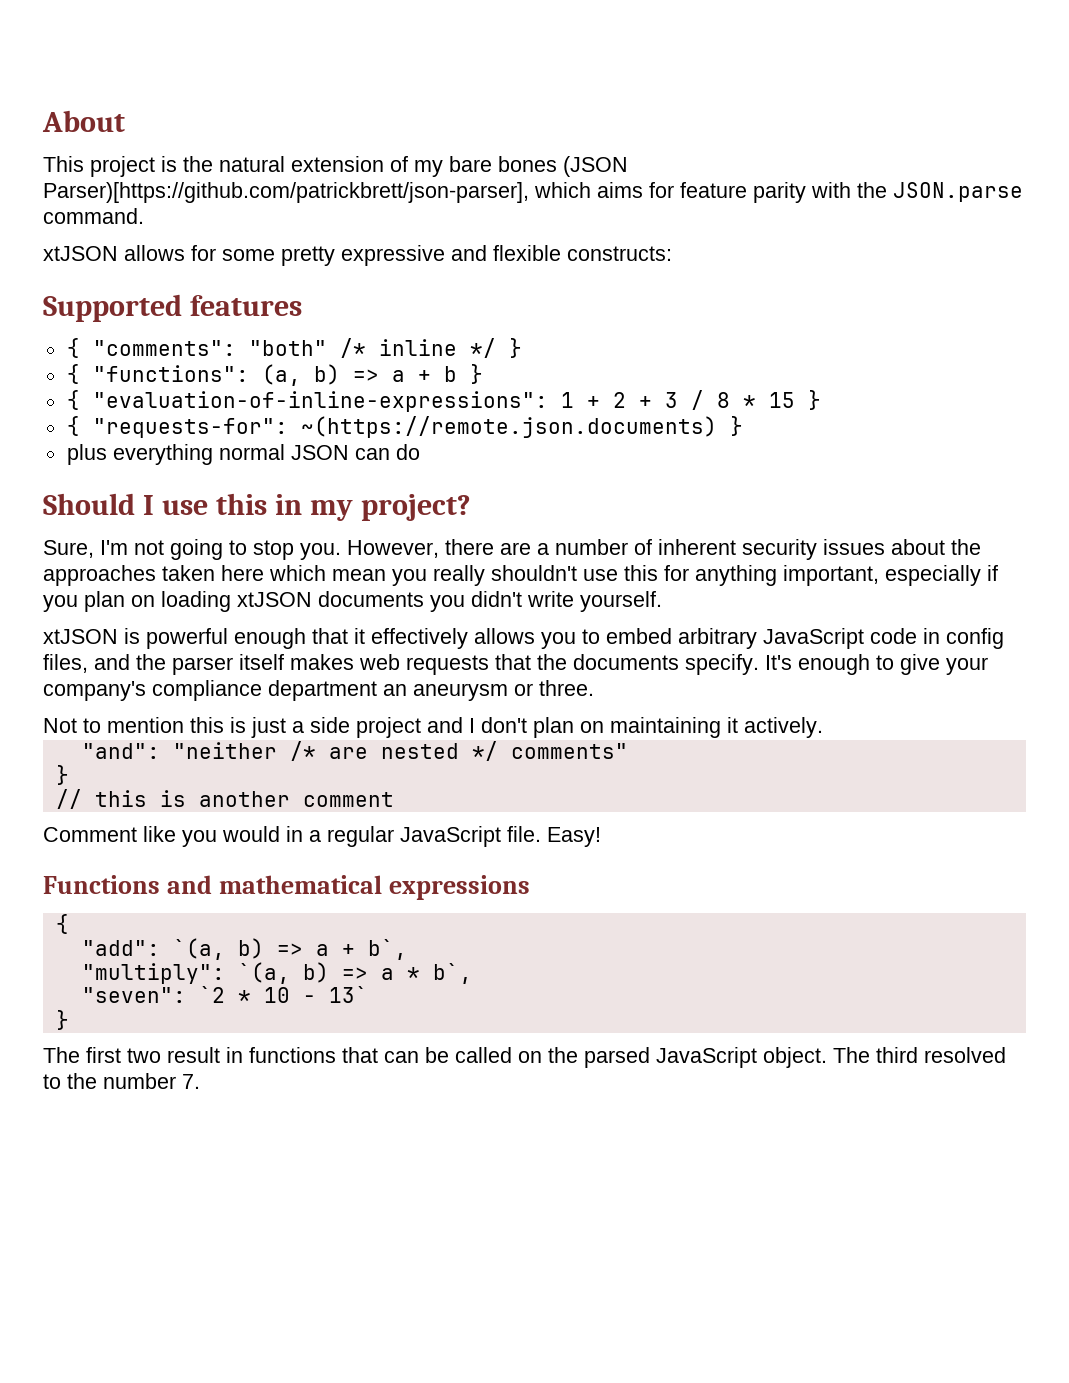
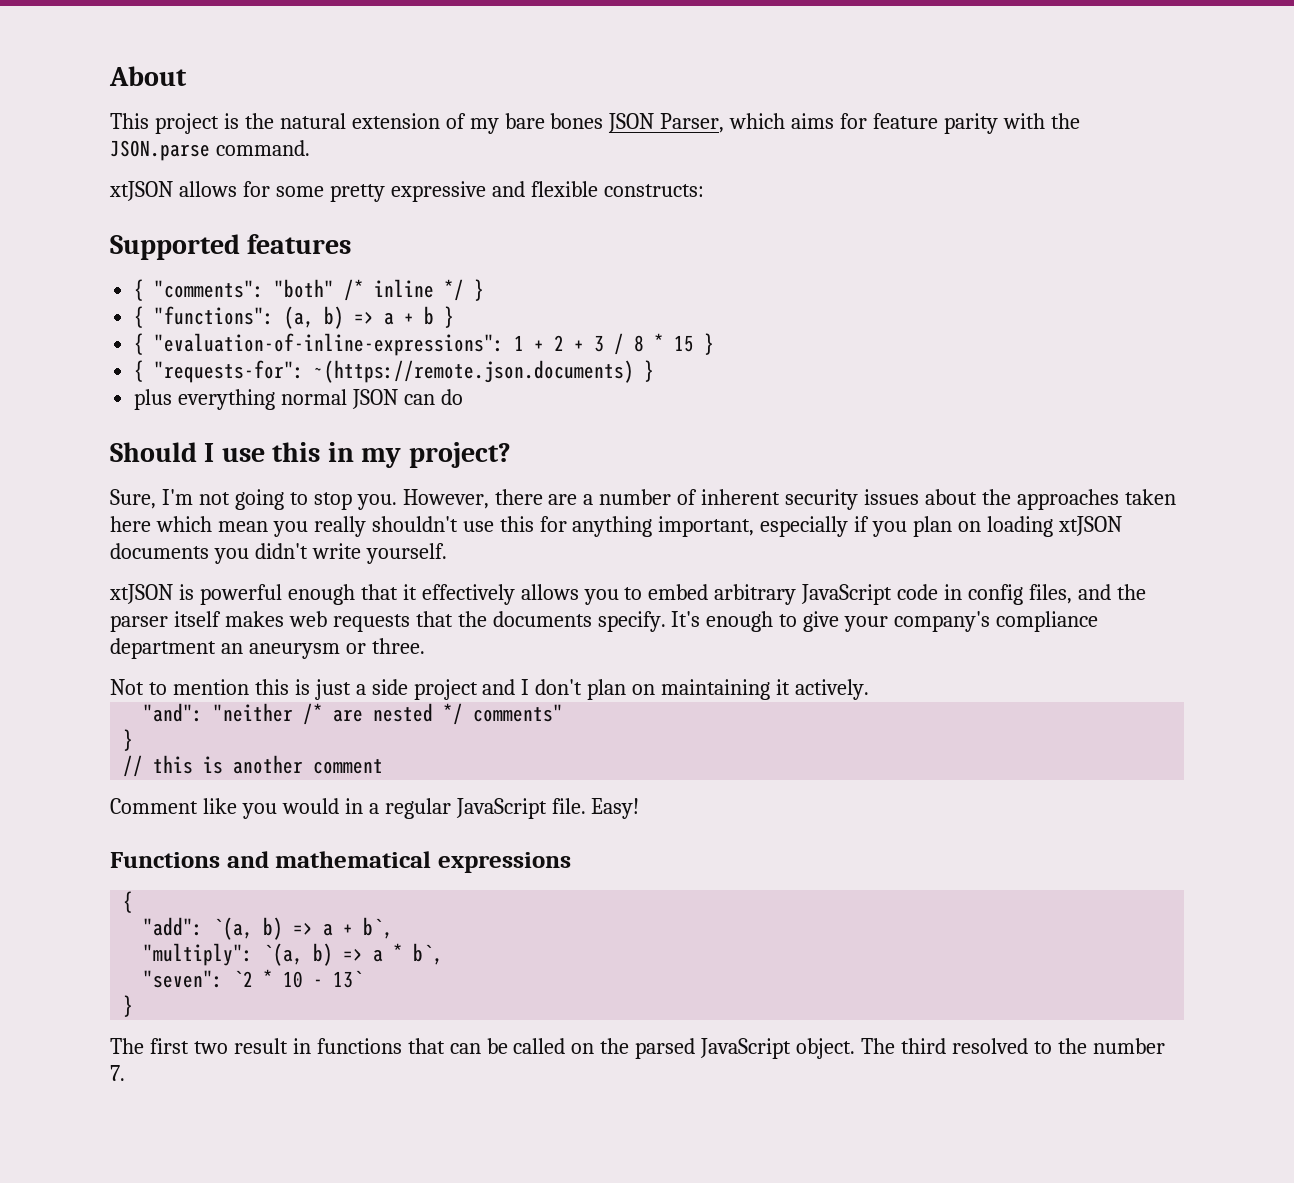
[563,156,628,177] [43,182,529,203] (JSON Parser)[https://github.com/patrickbrett/json-parser], -> [608,113,725,133] JSON Parser,

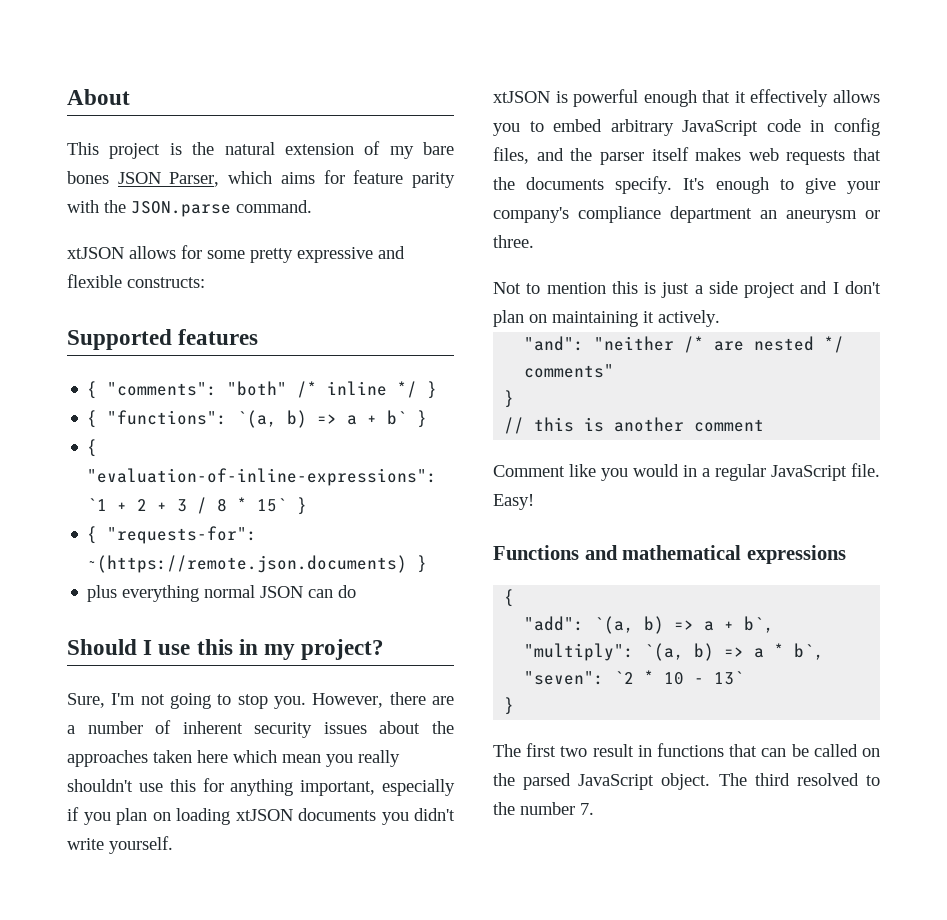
[284,306,435,329] (a, b) => a + b -> [237,410,408,428] `(a, b) => a + b`
[514,335,525,351] 1 -> [87,498,108,511] `1
[674,335,695,352] 15 -> [257,498,288,512] 15`

